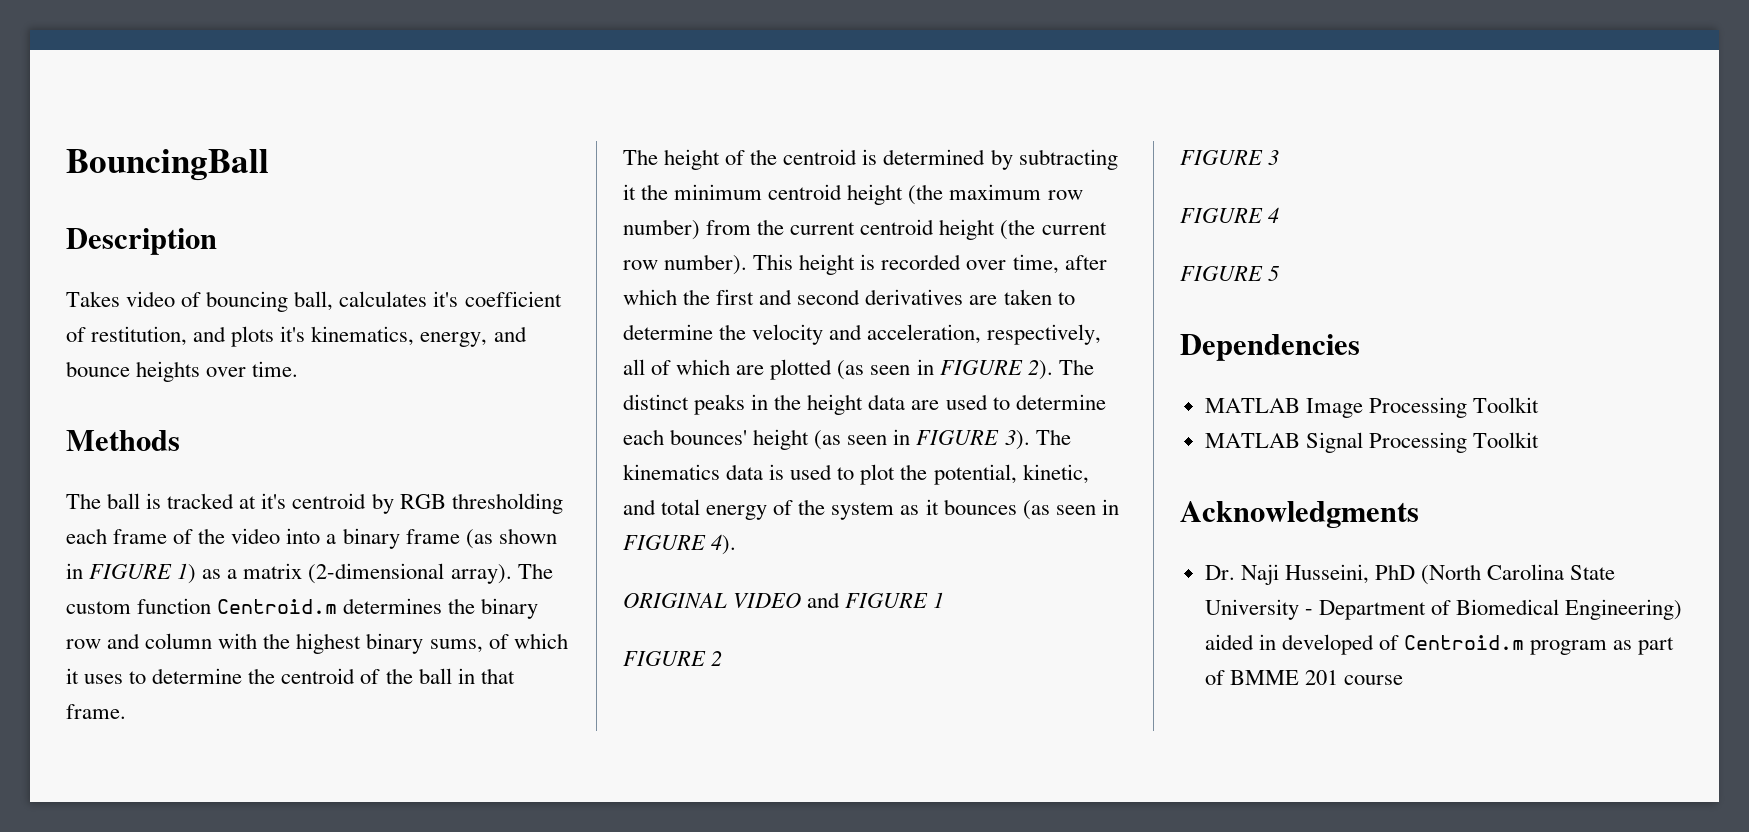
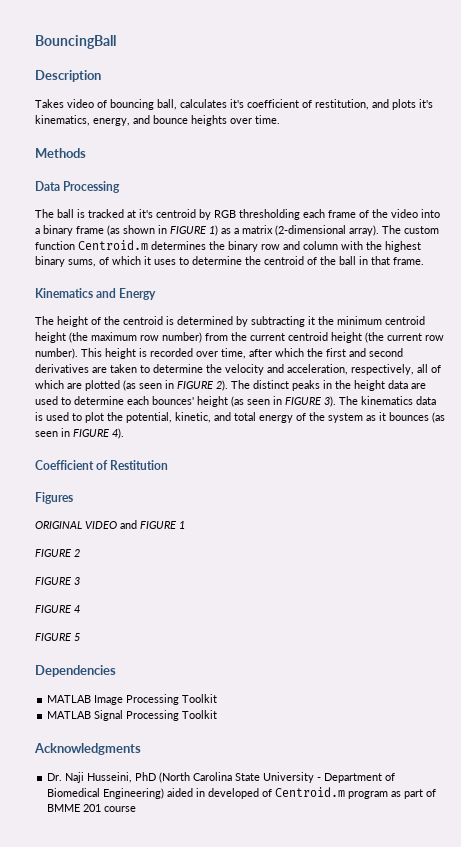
(180, 440) none -> [35,181,121,193] // Data Processing
(126, 711) none -> [35,288,157,300] // Kinematics and Energy
(737, 544) none -> [35,460,169,470] [35,492,73,504] // Coefficient of Restitution // Figures

